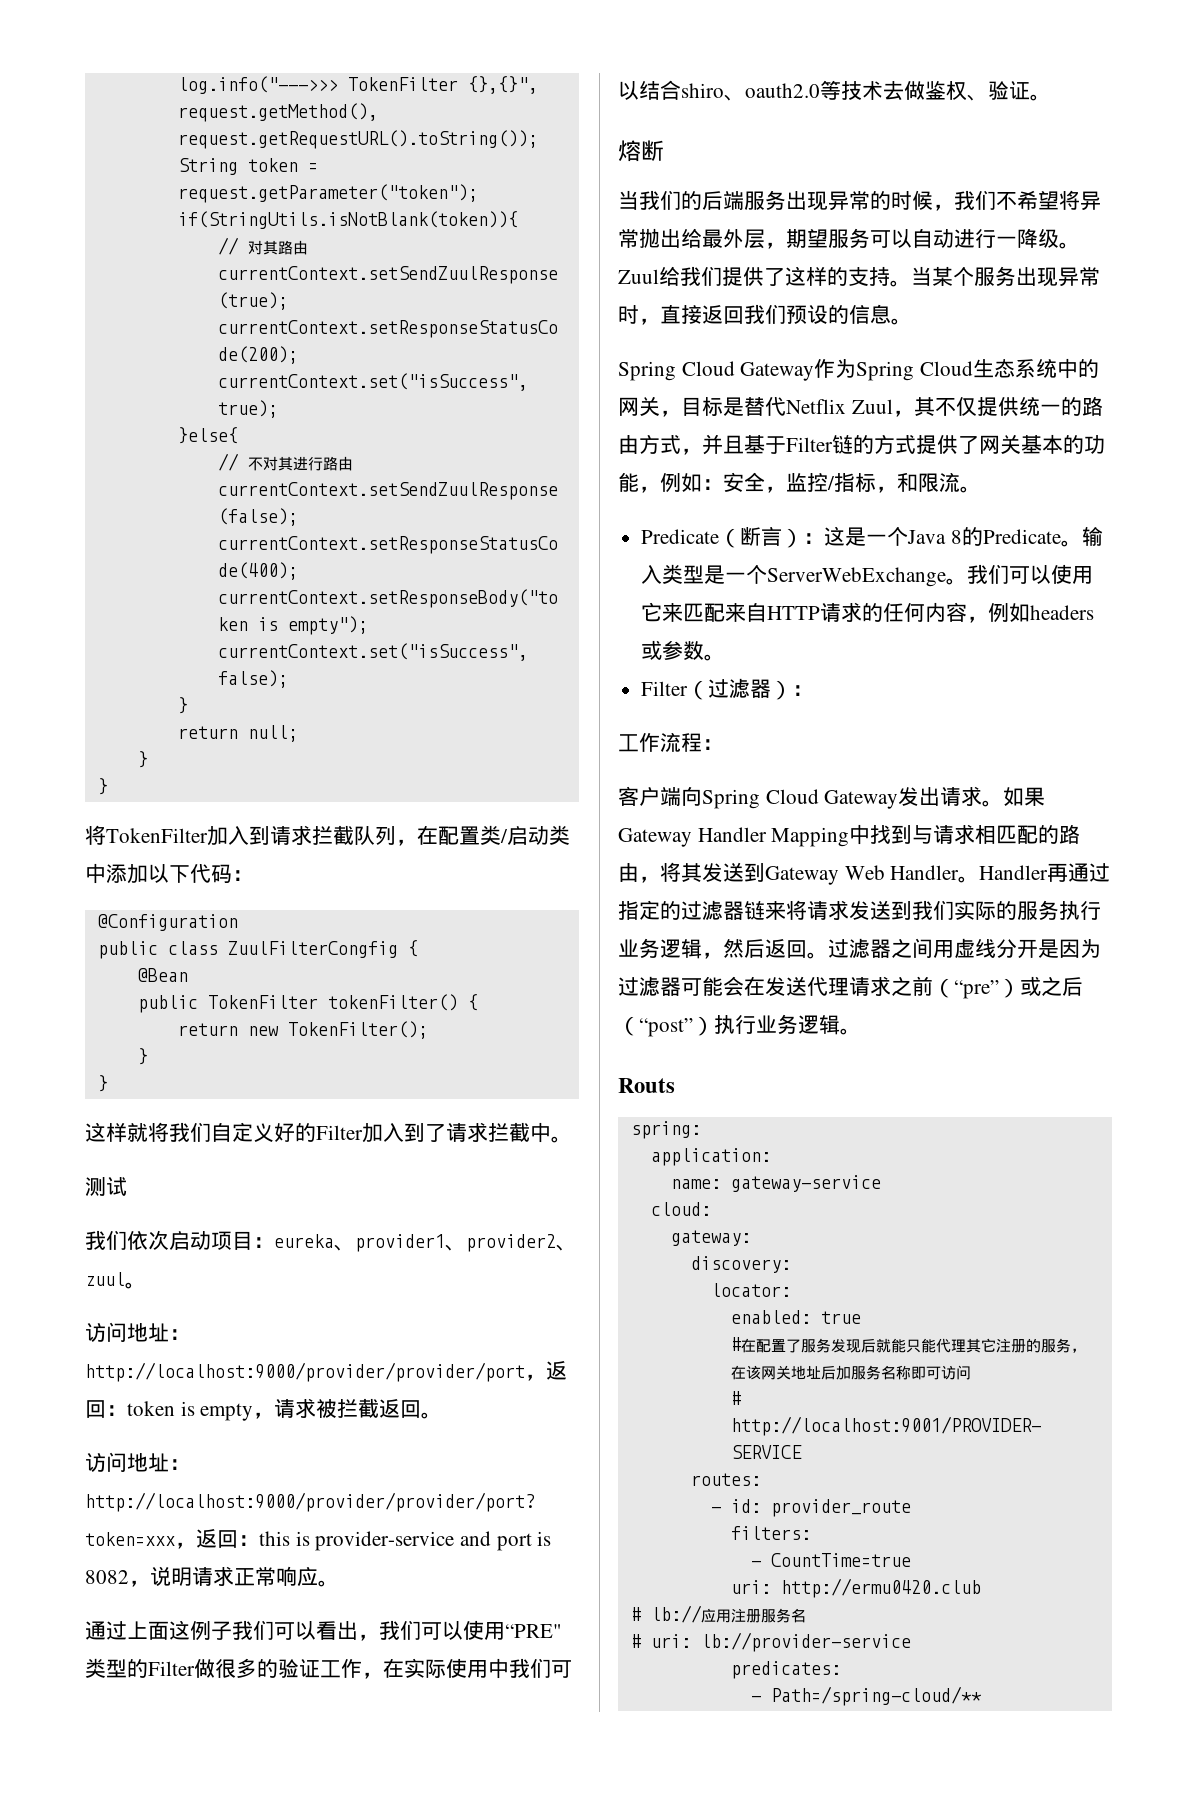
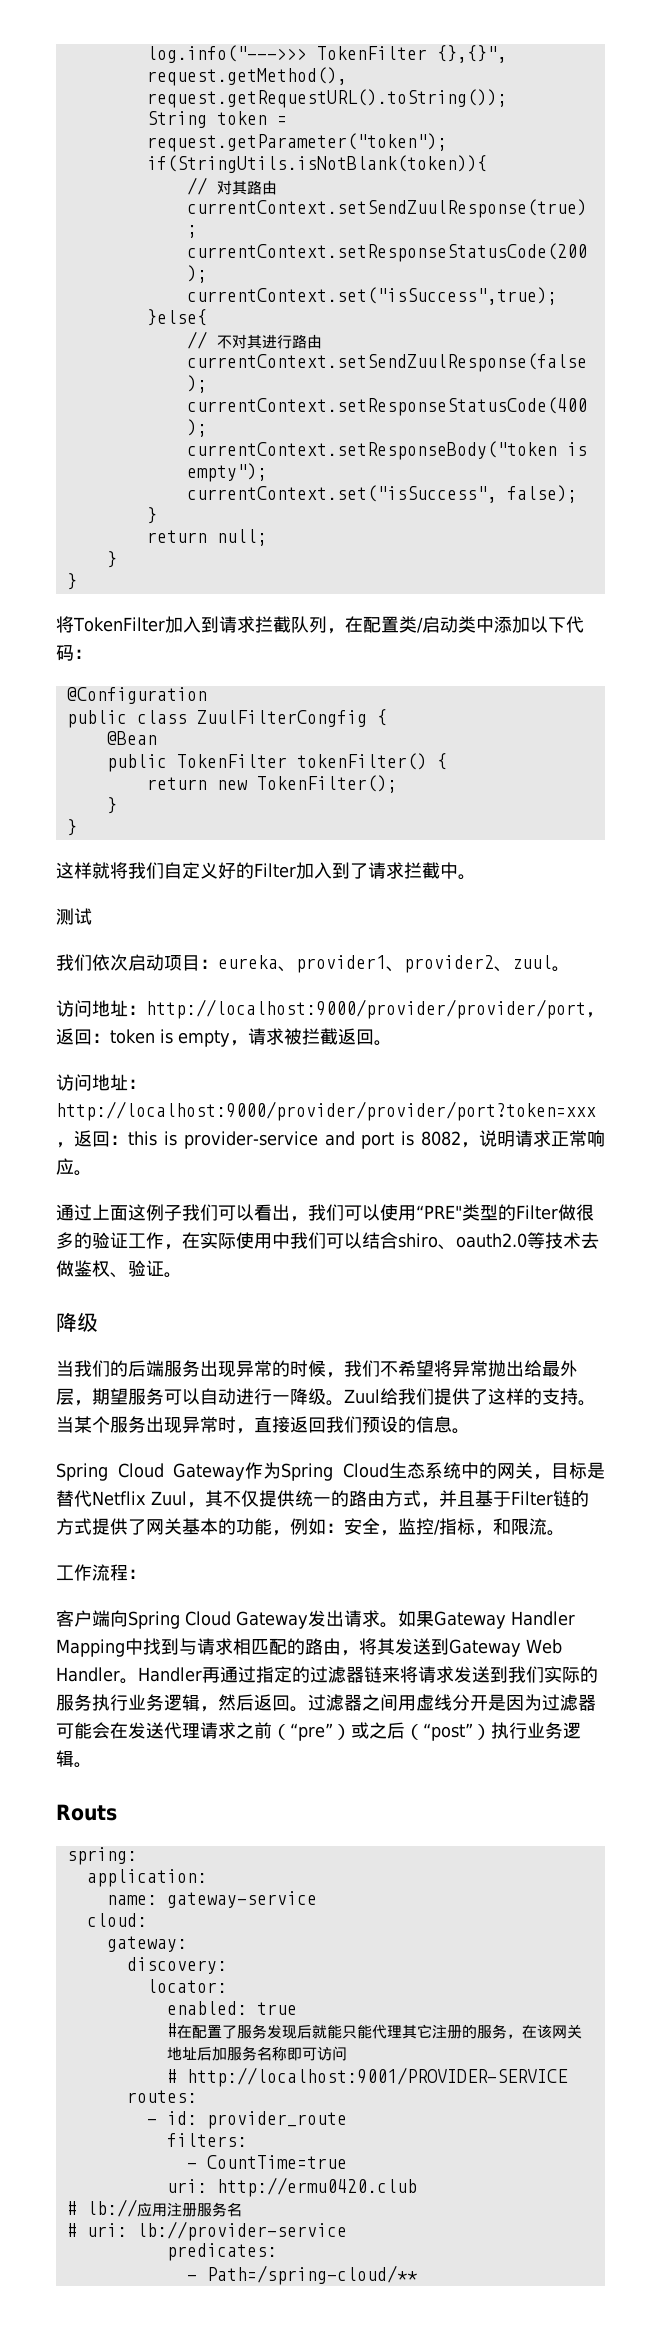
[618,140,664,162] 熔断 -> [56,1312,98,1332] 降级
[641,526,1103,548] [641,564,1094,587] [641,602,1095,623] [641,640,726,661] [641,678,814,700] // Predicate（断言）：这是一个Java 8的Predicate。输入类型是一个ServerWebExchange。我们可以使用它来匹配来自HTTP请求的任何内容，例如headers或参数。 // Filter（过滤器）： -> (565, 1533) none

